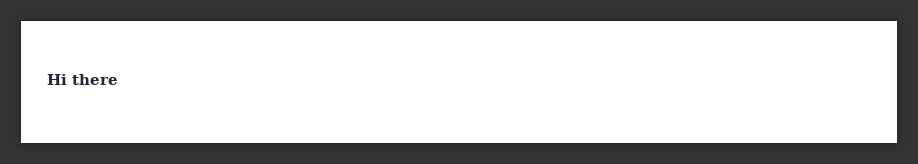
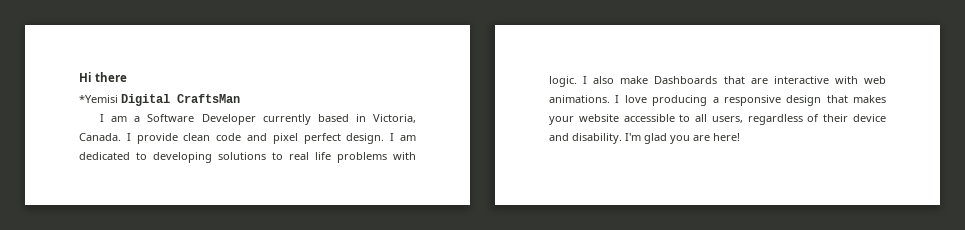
(118, 79) none -> [79,94,240,106] [100,114,416,125] [79,133,417,144] [79,152,416,163] [549,76,886,87] [549,95,886,106] [549,114,886,125] [549,133,740,144] // *Yemisi Digital CraftsMan // I am a Software Developer currently based in Victoria, Canada. I provide clean code and pixel perfect design. I am dedicated to developing solutions to real life problems with logic. I also make Dashboards that are interactive with web animations. I love producing a responsive design that makes your website accessible to all users, regardless of their device and disability. I'm glad you are here!

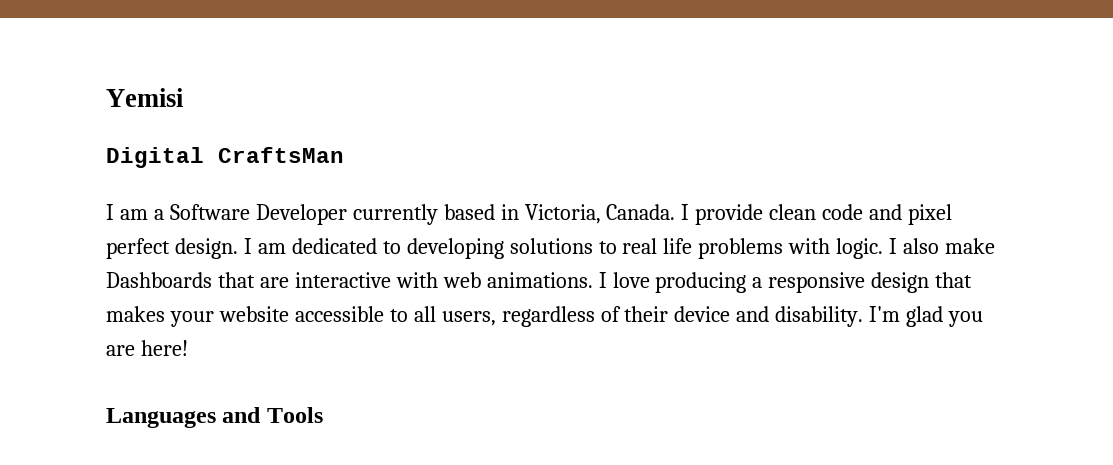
[79,72,128,82] [79,95,118,103] Hi there // *Yemisi -> [106,88,183,107] Yemisi //
(740, 137) none -> [106,407,323,428] // Languages and Tools

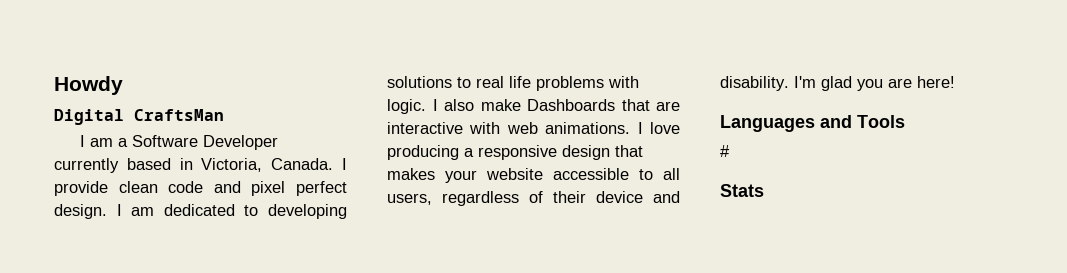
[106,88,183,107] Yemisi -> [54,76,123,95] Howdy
(323, 415) none -> [720,145,730,157] [720,184,764,197] // # // Stats

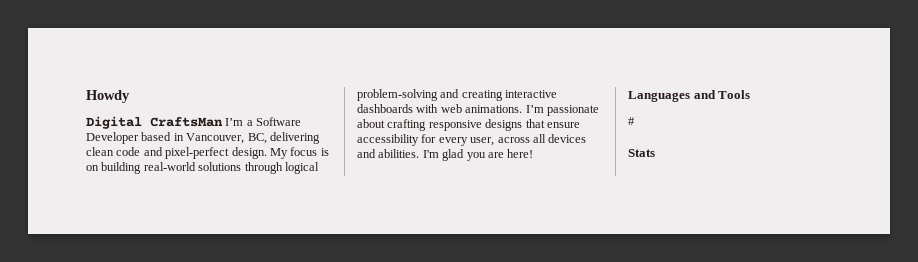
[80,135,114,147] // I am -> [225,118,244,126] I’m
[54,158,119,173] currently -> (139, 138) none
[201,158,348,172] [54,181,347,196] [54,204,347,219] [387,76,639,91] [387,99,680,114] [387,122,680,134] [387,145,643,160] [387,168,680,183] [387,191,680,206] [720,76,789,91] Victoria, Canada. I provide clean code and pixel perfect design. I am dedicated to developing solutions to real life problems with logic. I also make Dashboards that are interactive with web animations. I love producing a responsive design that makes your website accessible to all users, regardless of their device and disability. -> [186,132,320,144] [86,147,329,159] [86,162,319,174] [357,89,558,101] [357,104,599,116] [357,119,580,131] [357,134,587,146] [357,149,420,158] Vancouver, BC, delivering clean code and pixel-perfect design. My focus is on building real-world solutions through logical problem-solving and creating interactive dashboards with web animations. I’m passionate about crafting responsive designs that ensure accessibility for every user, across all devices and abilities.

